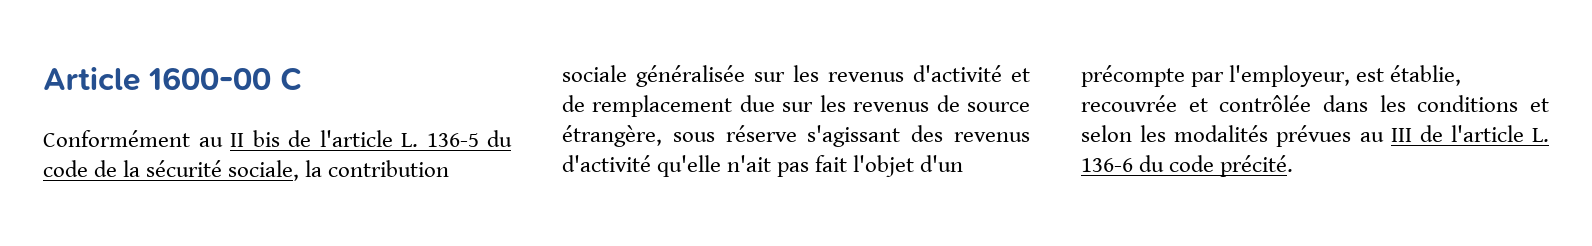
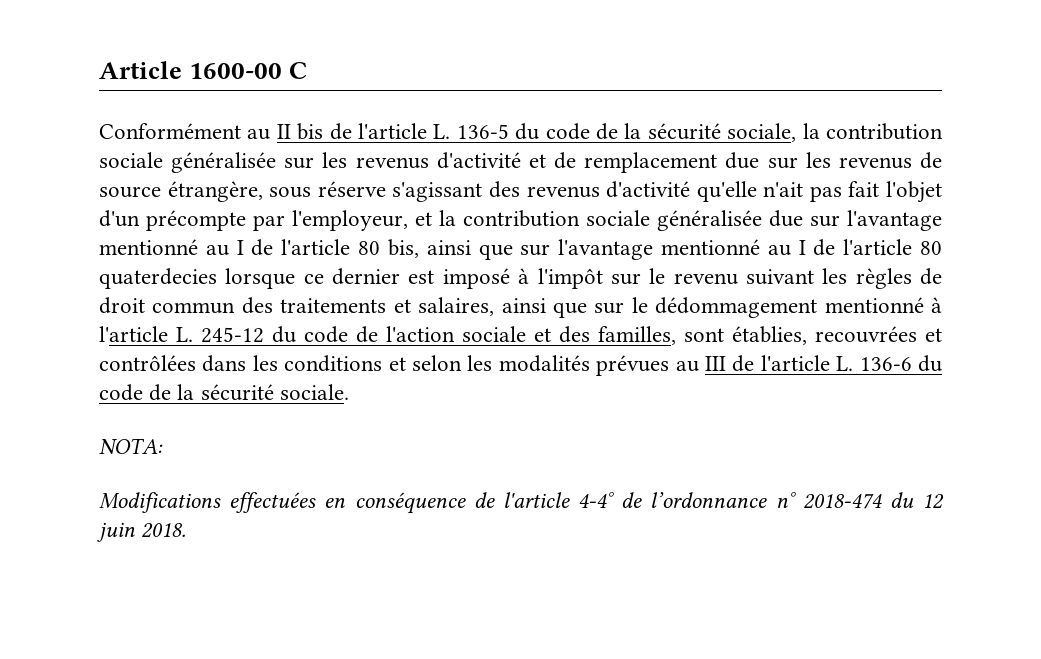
[1356,65,1462,86] [1081,95,1312,112] est établie, recouvrée et contrôlée -> [415,210,942,231] [99,239,942,260] [99,268,942,289] [99,297,942,318] [99,326,942,345] [99,355,196,371] et la contribution sociale généralisée due sur l'avantage mentionné au I de l'article 80 bis, ainsi que sur l'avantage mentionné au I de l'article 80 quaterdecies lorsque ce dernier est imposé à l'impôt sur le revenu suivant les règles de droit commun des traitements et salaires, ainsi que sur le dédommagement mentionné à l'article L. 245-12 du code de l'action sociale et des familles, sont établies, recouvrées et contrôlées
[1220,155,1294,177] précité. -> [149,384,349,401] [99,438,163,454] [99,492,944,514] [97,522,187,542] de la sécurité sociale. // NOTA: // Modifications effectuées en conséquence de l'article 4-4° de l’ordonnance n° 2018-474 du 12 juin 2018.

